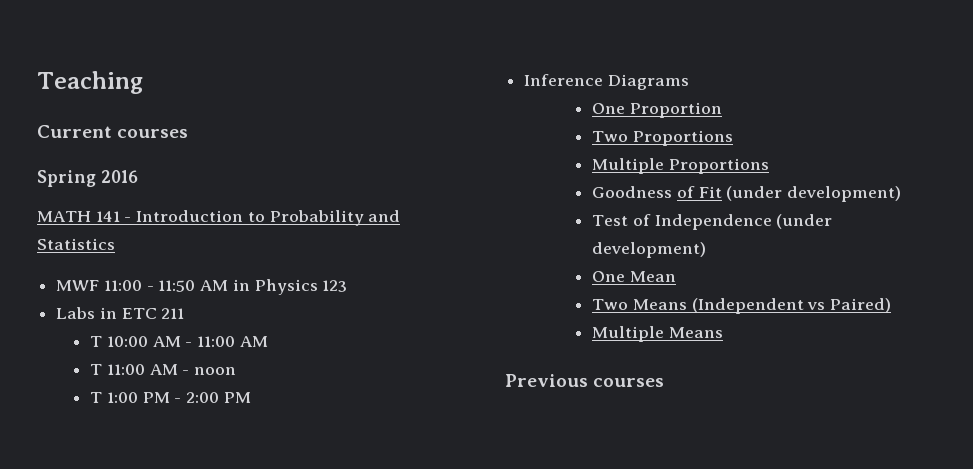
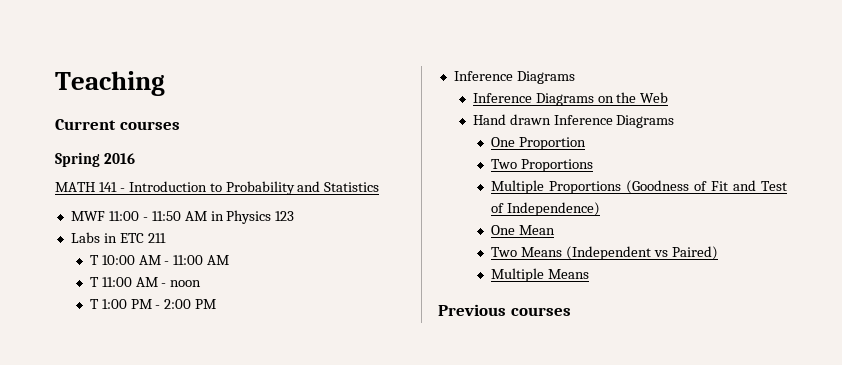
(689, 82) none -> [472,92,669,106] [472,114,675,128] // Inference Diagrams on the Web // Hand drawn Inference Diagrams
[592,186,673,198] // Goodness -> [626,180,690,194] (Goodness
[726,186,902,202] [592,214,833,230] [592,242,707,258] (under development) // Test of Independence (under development) -> [733,180,787,191] [491,202,601,216] and Test of Independence)

